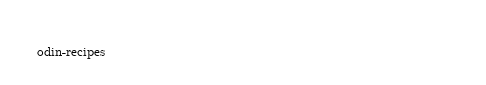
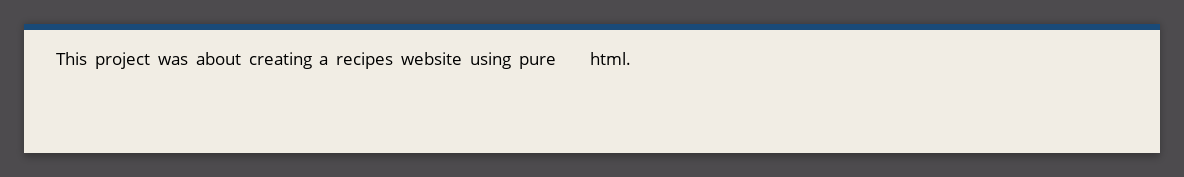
[37,47,105,59] odin-recipes -> [56,52,631,69] This project was about creating a recipes website using pure html.

